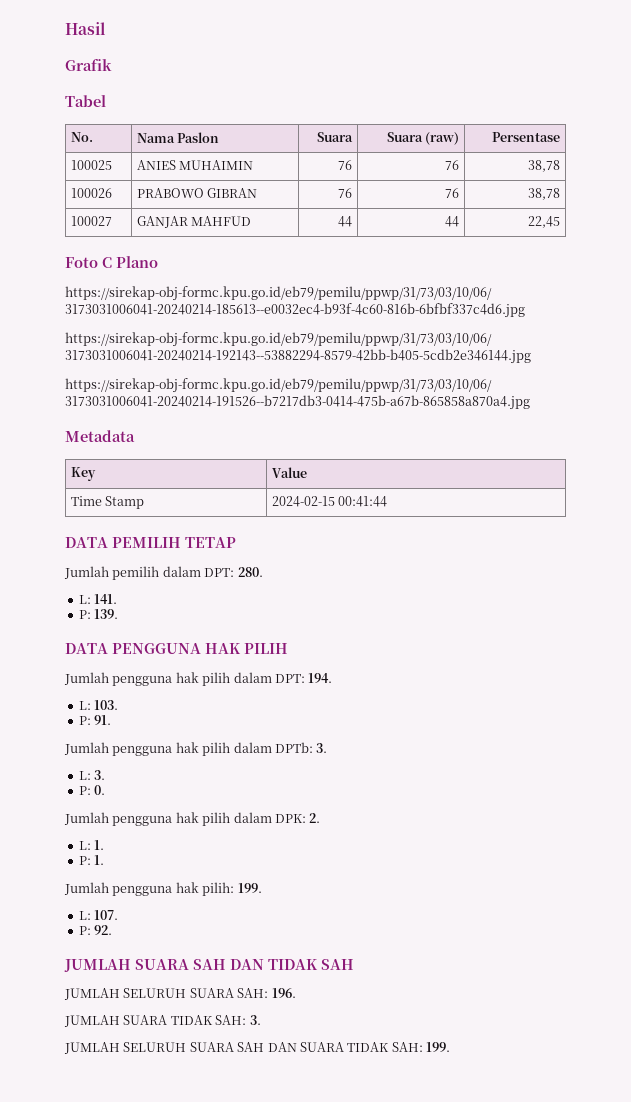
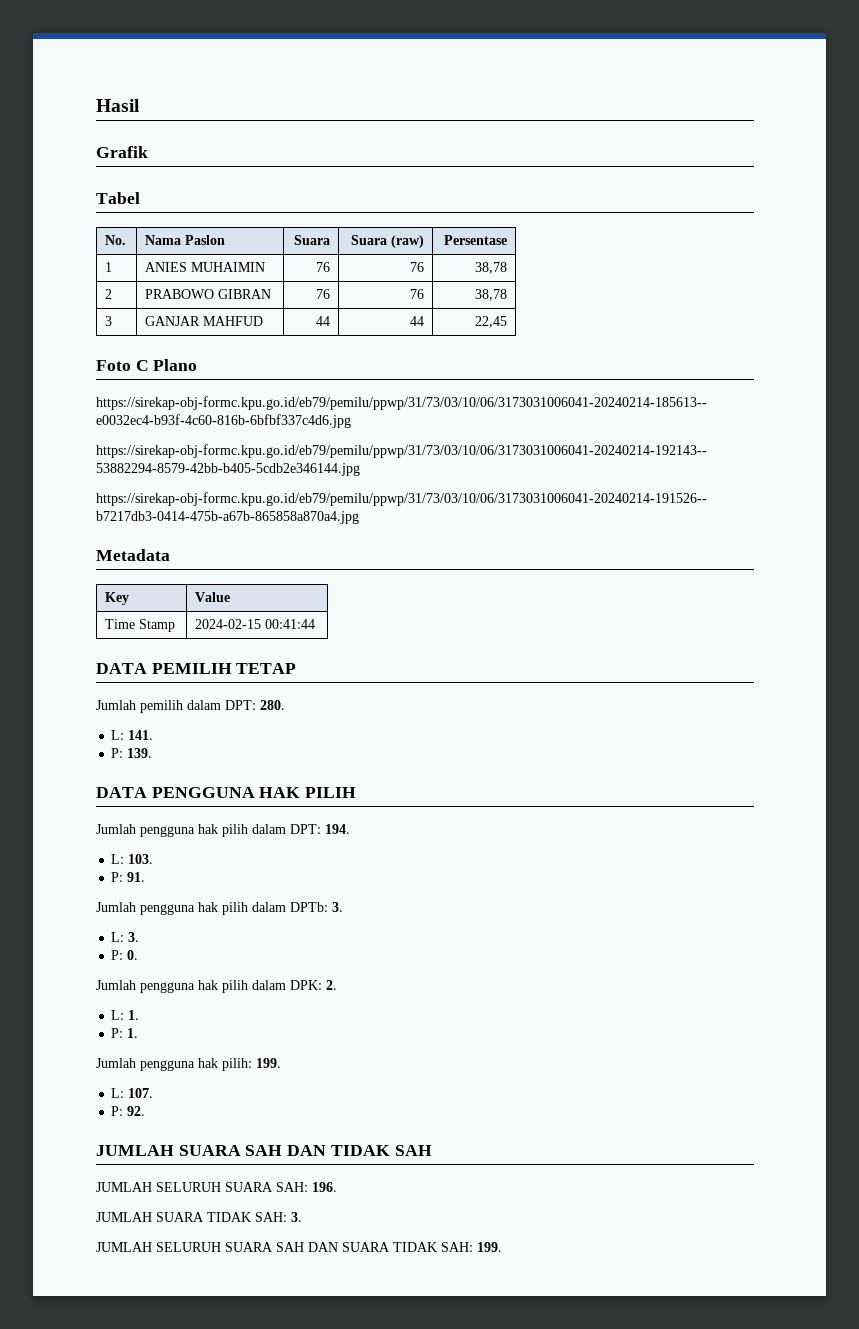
[70,160,112,170] 100025 -> [105,262,113,272] 1
[70,188,112,198] 100026 -> [105,289,113,299] 2
[70,216,112,226] 100027 -> [105,316,113,326] 3

